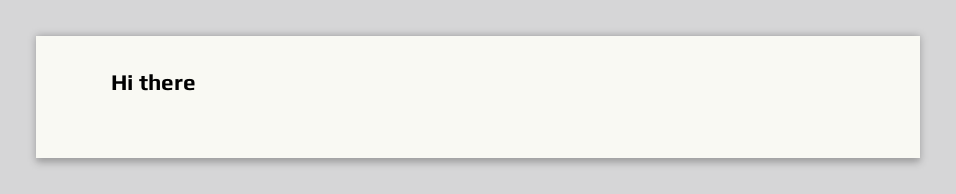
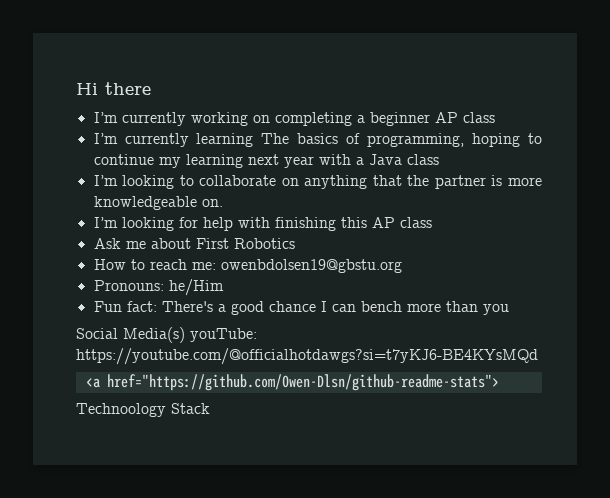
(197, 82) none -> [93,112,495,126] [93,133,542,147] [93,154,439,168] [93,175,542,189] [93,196,223,210] [93,217,432,231] [93,238,295,249] [93,259,402,273] [93,279,224,296] [93,301,509,315] [76,327,257,343] [76,348,538,365] [85,374,499,391] [76,403,210,417] // I’m currently working on completing a beginner AP class // I’m currently learning The basics of programming, hoping to continue my learning next year with a Java class // I’m looking to collaborate on anything that the partner is more knowledgeable on. // I’m looking for help with finishing this AP class // Ask me about First Robotics // How to reach me: owenbdolsen19@gbstu.org // Pronouns: he/Him // Fun fact: There's a good chance I can bench more than you // Social Media(s) youTube: https://youtube.com/@officialhotdawgs?si=t7yKJ6-BE4KYsMQd // <a href="https://github.com/Owen-Dlsn/github-readme-stats"> // Technoology Stack

